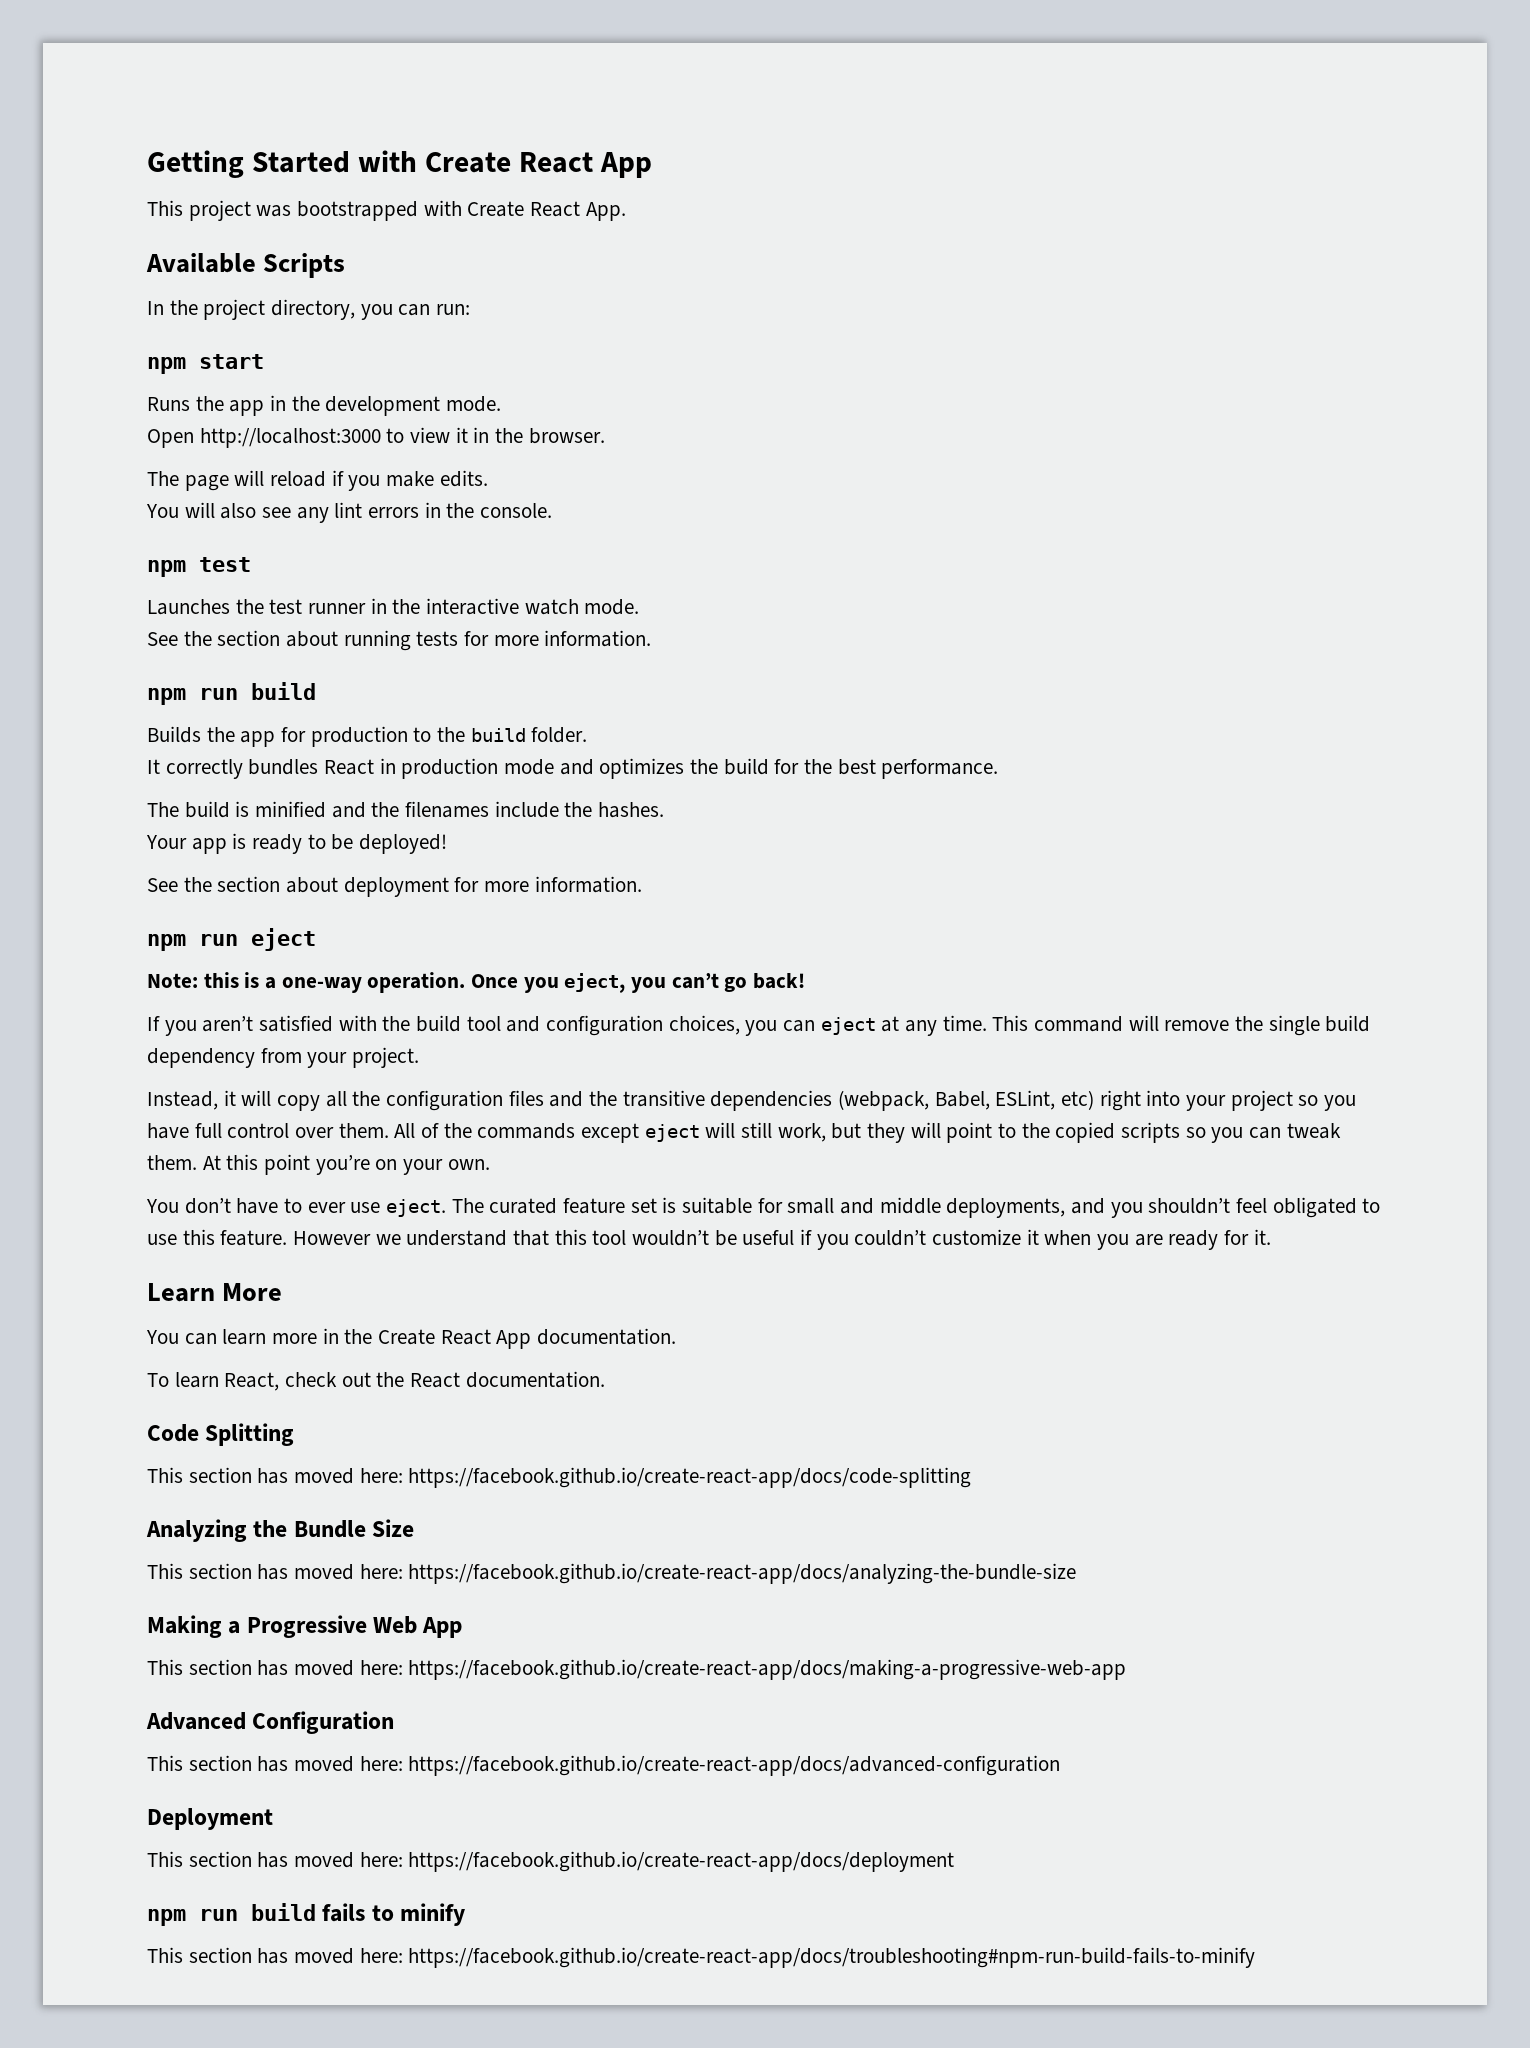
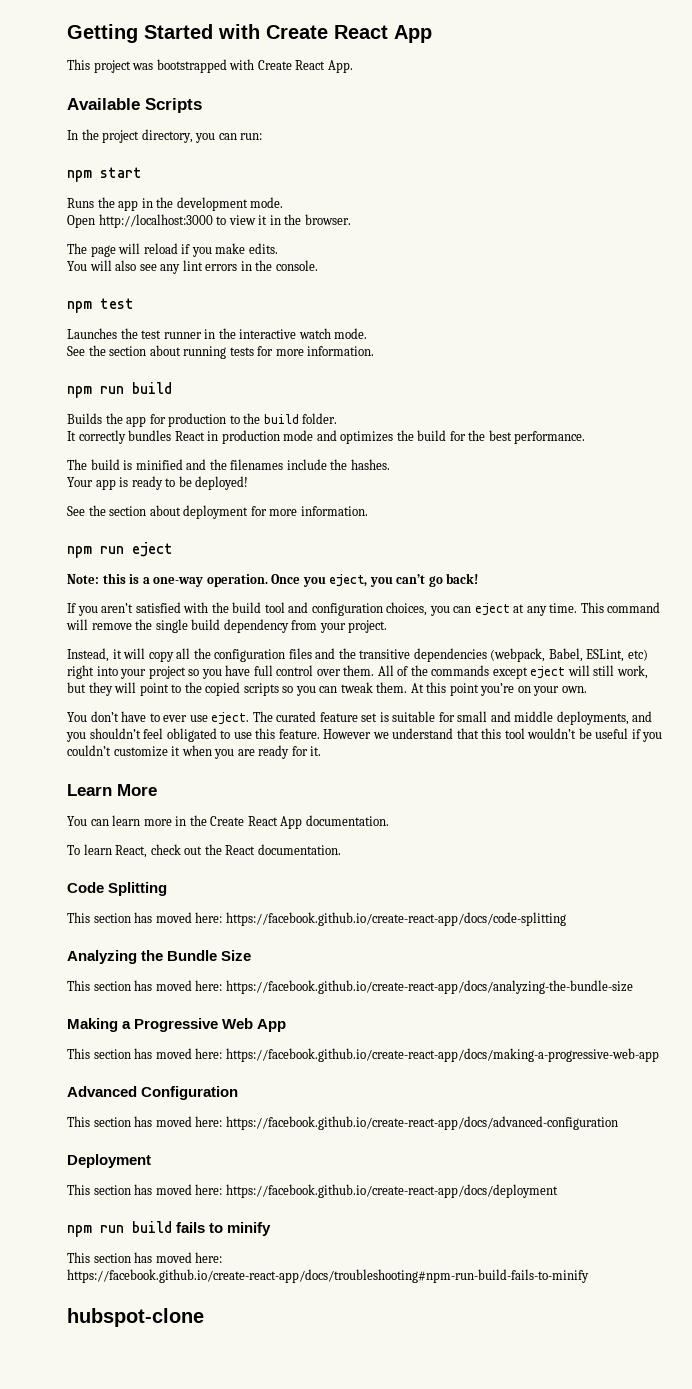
(1256, 1957) none -> [67,1308,204,1327] // hubspot-clone

